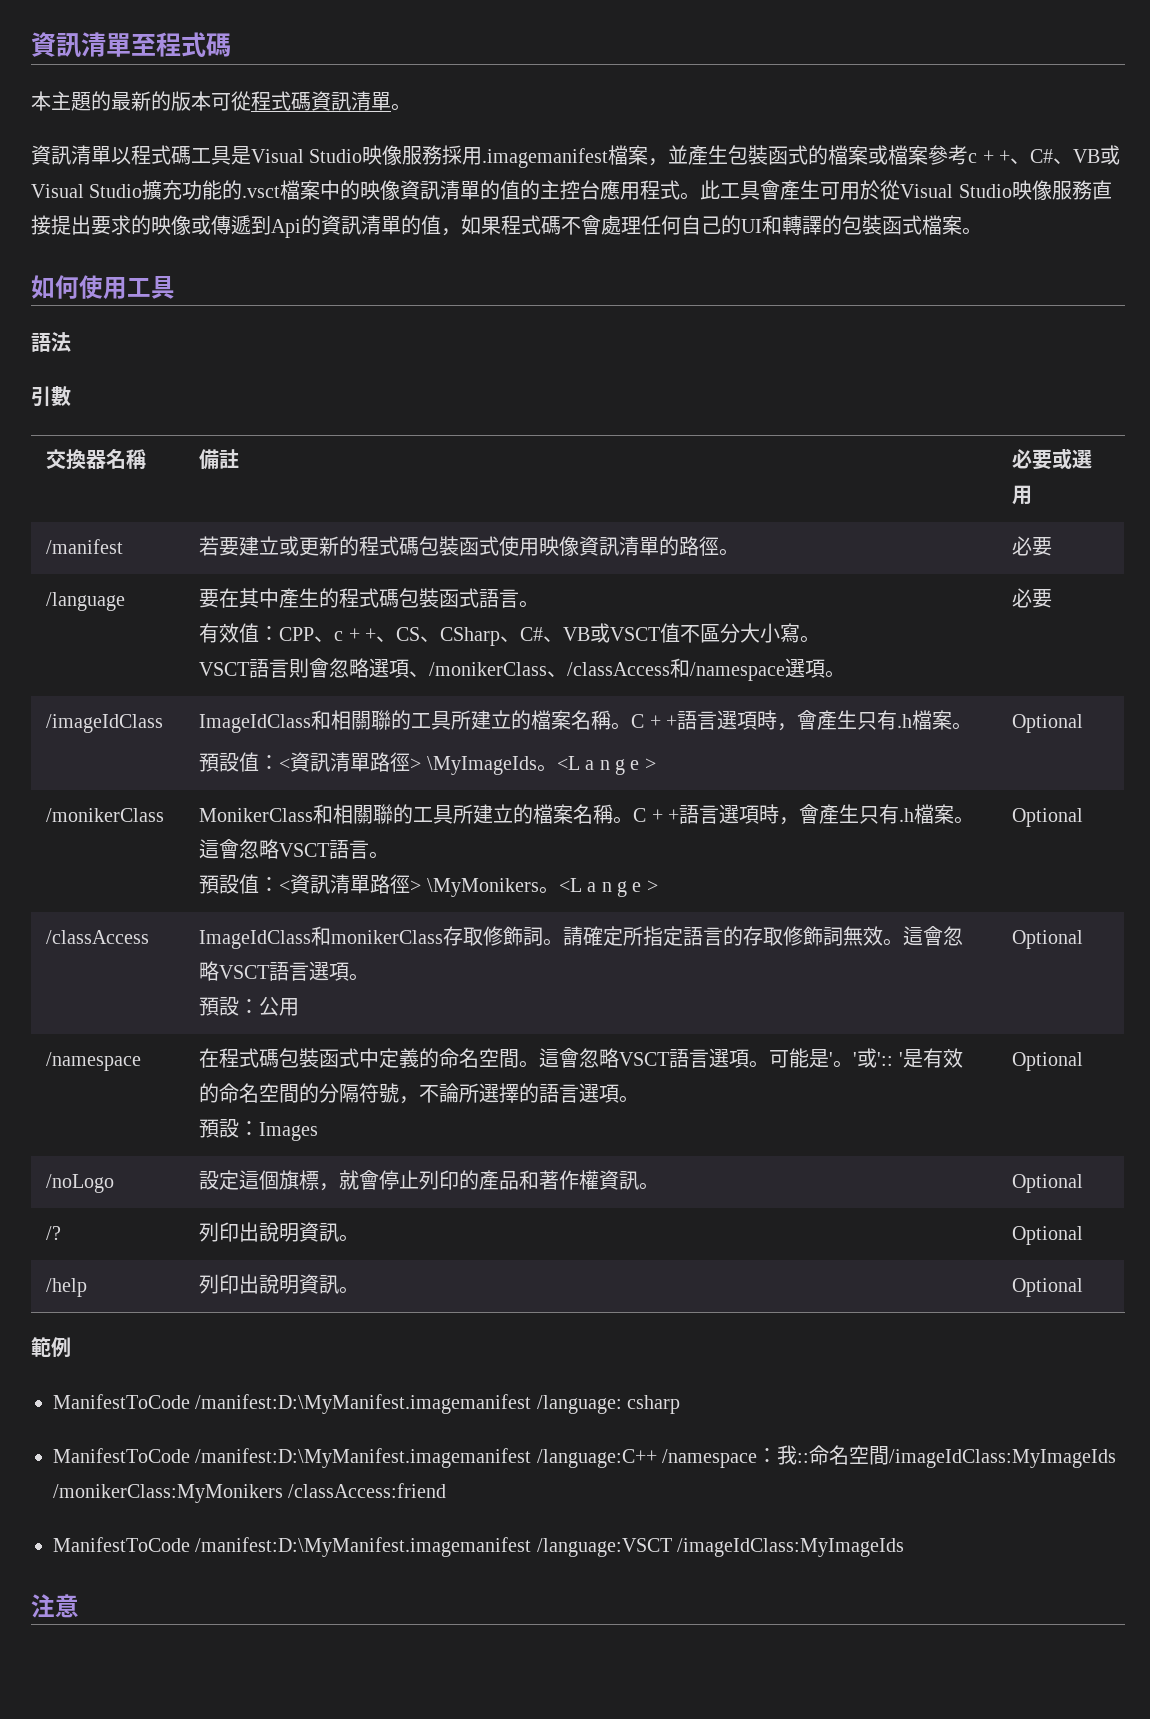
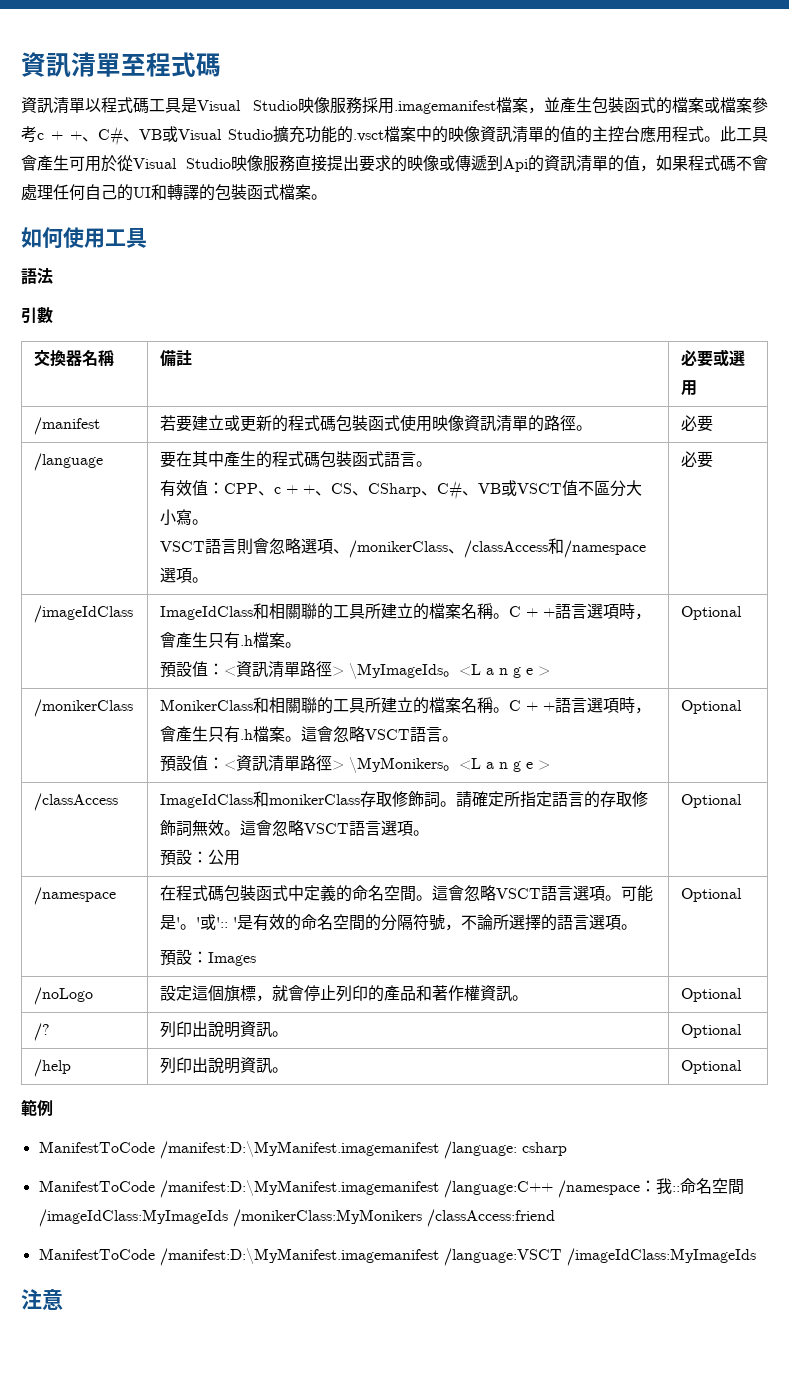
[31,91,411,111] // 本主題的最新的版本可從程式碼資訊清單。 -> (221, 65) none

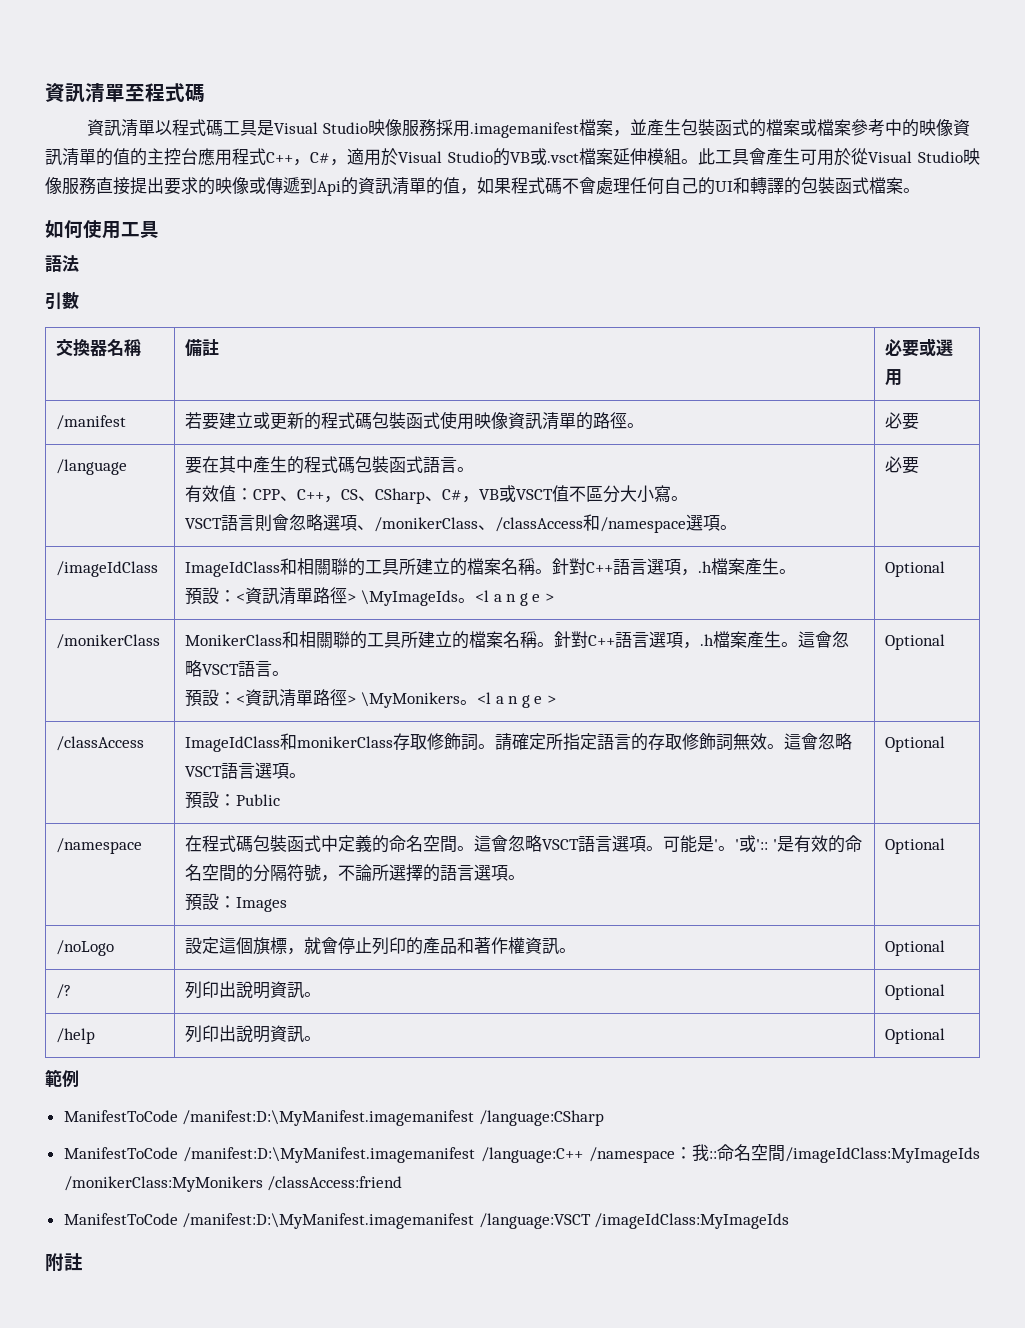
[37,126,416,146] c + +、C#、VB或Visual Studio擴充功能的.vsct檔案 -> (885, 128) none
(704, 134) none -> [266,148,681,166] C++，C#，適用於Visual Studio的VB或.vsct檔案延伸模組
[273,485,331,496] c + +、 -> [297,489,342,503] C++，
[461,491,478,496] 、 -> [462,496,480,503] ，
[508,603,651,620] [159,632,301,649] [159,661,208,678] C + +語言選項時，會產生只有.h檔案。 // 預設值 -> [552,558,797,576] [185,587,220,605] 針對C++語言選項，.h檔案產生。 // 預設
[458,664,481,676] <L -> [475,590,490,602] <l
[508,697,651,714] [159,726,285,743] C + +語言選項時，會產生只有.h檔案 -> [554,631,782,649] 針對C++語言選項，.h檔案產生
[191,755,208,771] 值 -> (220, 697) none
[458,758,481,770] <L -> [477,692,492,704] <l
[207,849,240,866] 公用 -> [236,794,281,806] Public
[443,1141,567,1159] /language: csharp -> [478,1110,604,1126] /language:CSharp
[21,1289,63,1310] 注意 -> [45,1253,83,1272] 附註

